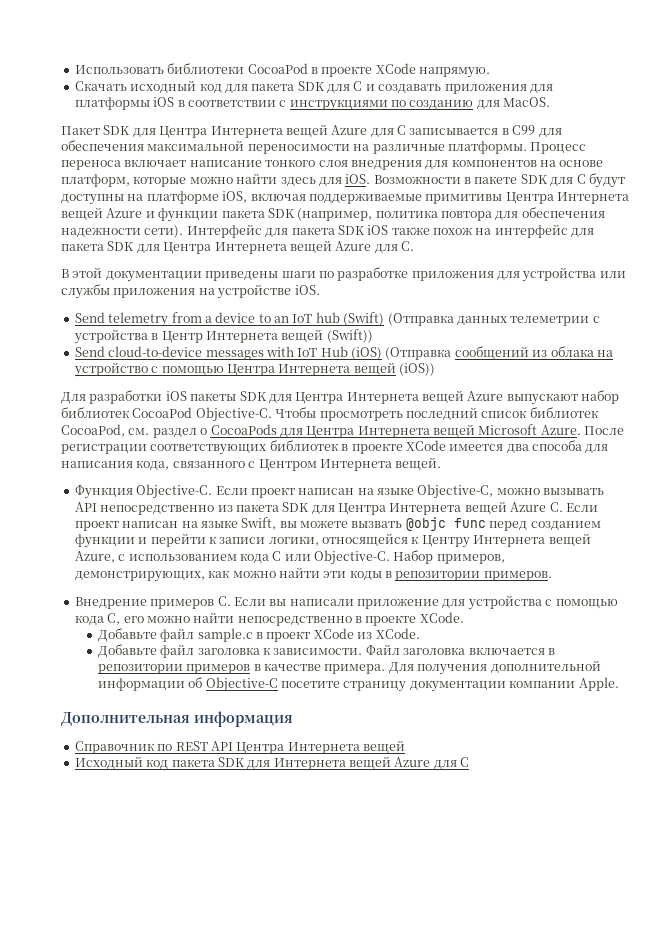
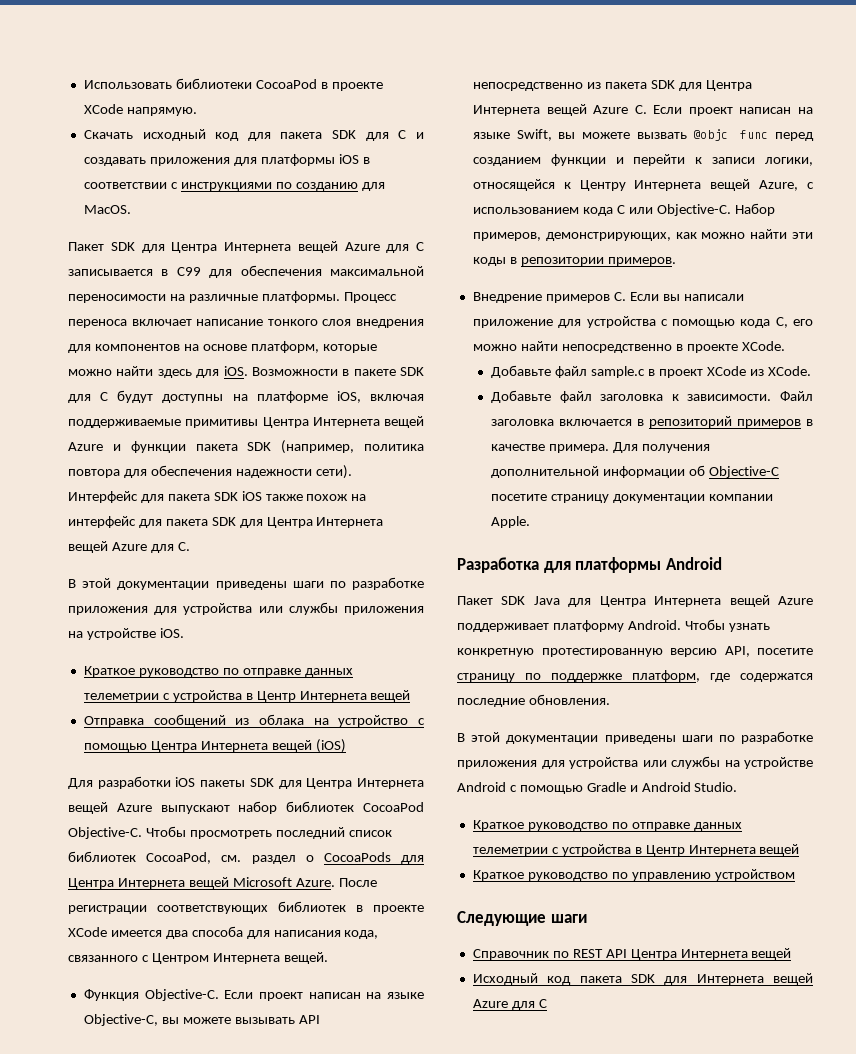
[74,312,600,327] [73,329,373,344] [74,346,452,360] Send telemetry from a device to an IoT hub (Swift) (Отправка данных телеметрии с устройства в Центр Интернета вещей (Swift)) // Send cloud-to-device messages with IoT Hub (iOS) (Отправка -> [83,666,353,677] [83,690,411,702] [83,716,144,727] Краткое руководство по отправке данных телеметрии с устройства в Центр Интернета вещей // Отправка
[399,363,435,376] (iOS)) -> [315,739,346,753] (iOS)
[496,487,540,495] можно -> [161,1017,231,1024] вы можете
[97,664,183,674] репозитории -> [649,416,733,428] репозиторий
[61,711,293,727] Дополнительная информация -> [457,557,722,573] [457,595,813,607] [457,619,770,632] [457,646,813,657] [457,670,813,682] [457,694,610,707] [457,731,813,744] [457,756,813,769] [457,782,738,794] [472,820,742,831] [472,844,800,856] [472,869,795,881] [457,911,587,926] Разработка для платформы Android // Пакет SDK Java для Центра Интернета вещей Azure поддерживает платформу Android. Чтобы узнать конкретную протестированную версию API, посетите страницу по поддержке платформ, где содержатся последние обновления. // В этой документации приведены шаги по разработке приложения для устройства или службы на устройстве Android с помощью Gradle и Android Studio. // Краткое руководство по отправке данных телеметрии с устройства в Центр Интернета вещей // Краткое руководство по управлению устройством // Следующие шаги

